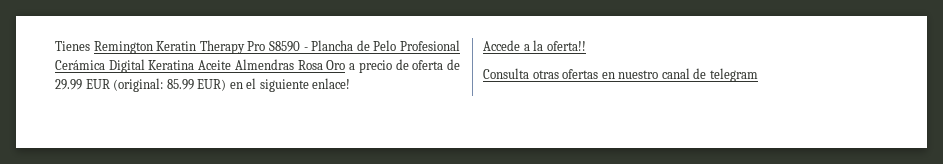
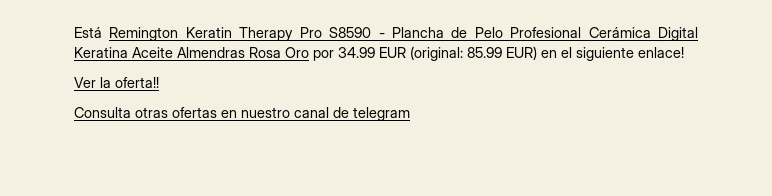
[55,41,90,51] Tienes -> [74,27,102,38] Está
[349,59,461,73] [55,79,82,90] a precio de oferta de 29.99 -> [313,47,375,61] por 34.99
[483,40,530,51] Accede a -> [74,77,96,88] Ver

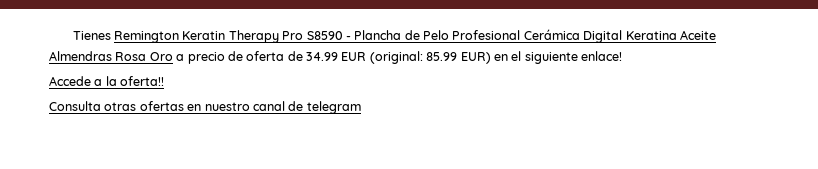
[74,27,102,38] Está -> [72,31,111,40] Tienes
[313,50,334,61] por -> [176,51,303,64] a precio de oferta de
[74,77,96,88] Ver -> [49,76,103,86] Accede a

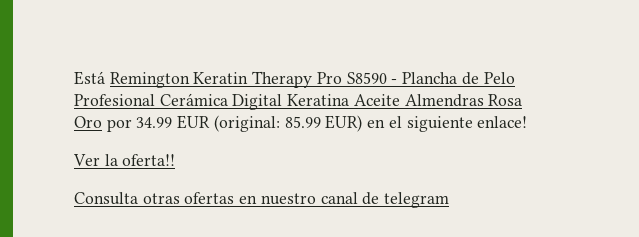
[72,31,111,40] Tienes -> [74,71,105,85] Está
[176,51,303,64] a precio de oferta de -> [106,119,132,132] por
[49,76,103,86] Accede a -> [73,154,100,166] Ver

